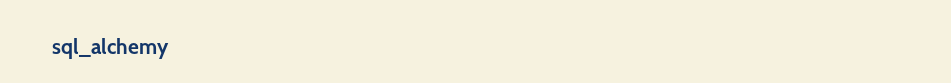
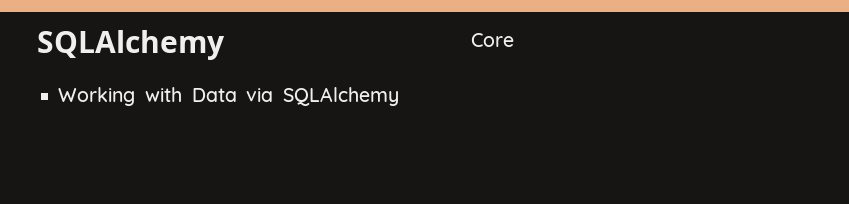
[52,38,169,59] sql_alchemy -> [37,30,225,60] [58,87,399,106] [471,33,515,47] SQLAlchemy // Working with Data via SQLAlchemy Core

